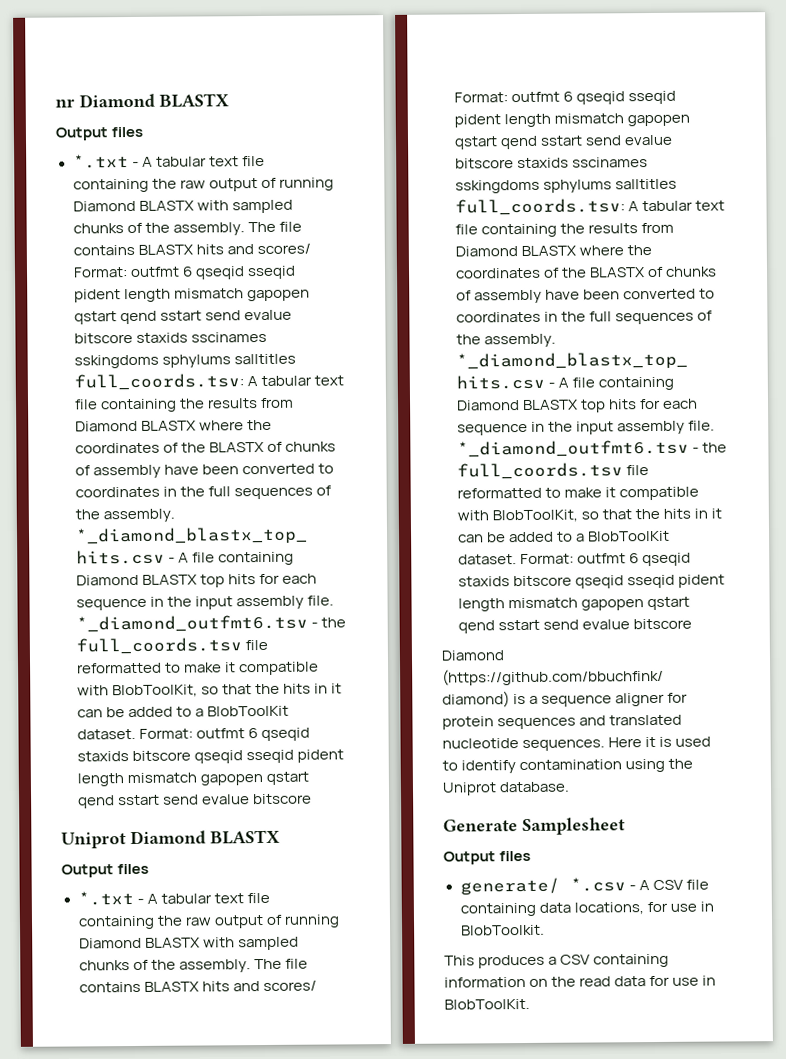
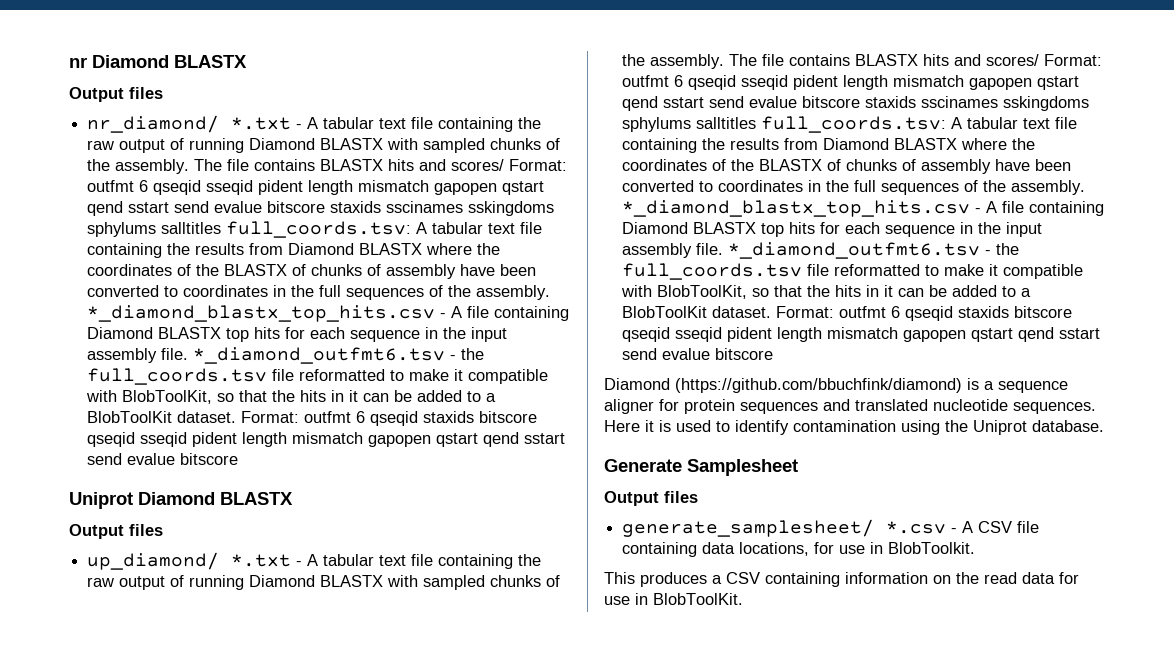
(144, 132) none -> [87,115,220,133] nr_diamond/
(150, 869) none -> [87,552,220,570] up_diamond/
[459,877,560,896] generate/ -> [622,519,875,537] generate_samplesheet/

